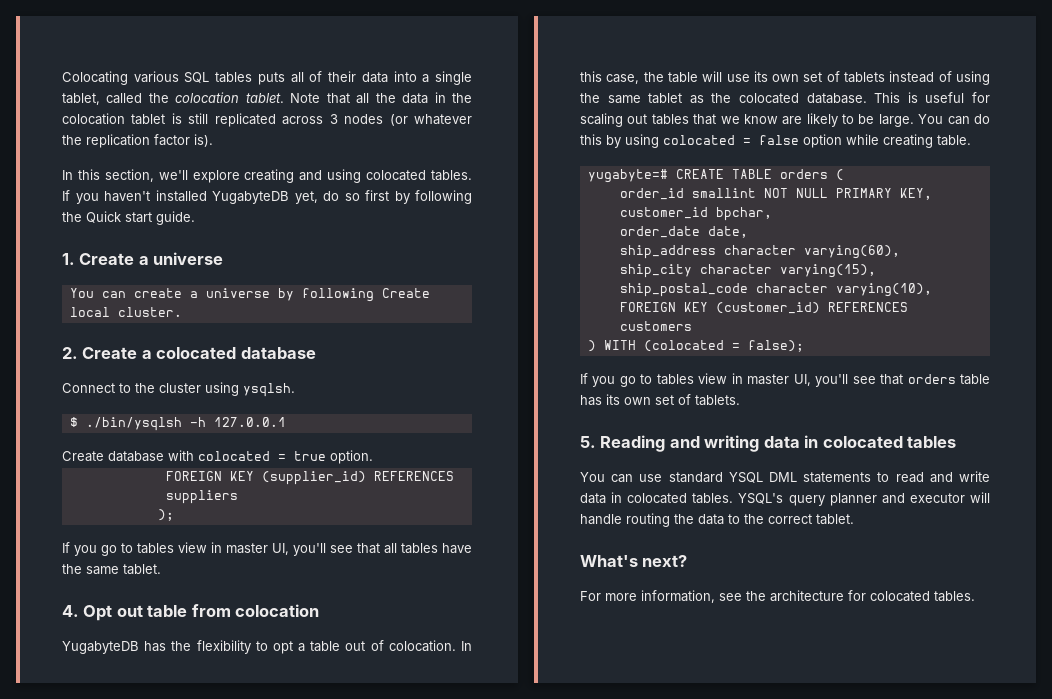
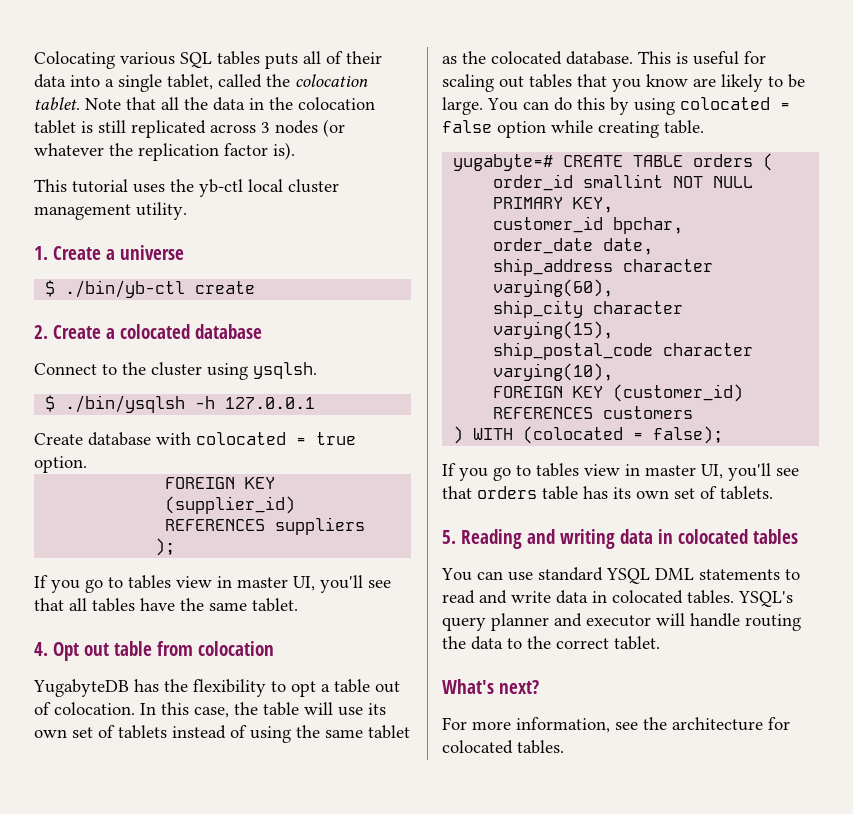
[62,169,473,183] [62,190,472,204] [62,211,195,225] In this section, we'll explore creating and using colocated tables. If you haven't installed YugabyteDB yet, do so first by following the Quick start guide. -> [34,179,339,197] [34,202,187,220] This tutorial uses the yb-ctl local cluster management utility.
[69,288,126,298] You can -> [45,280,186,298] $ ./bin/yb-ctl
[189,288,430,302] [69,307,182,317] a universe by following Create local cluster. -> (256, 287) none
[720,116,740,124] we -> [612,79,641,92] you

